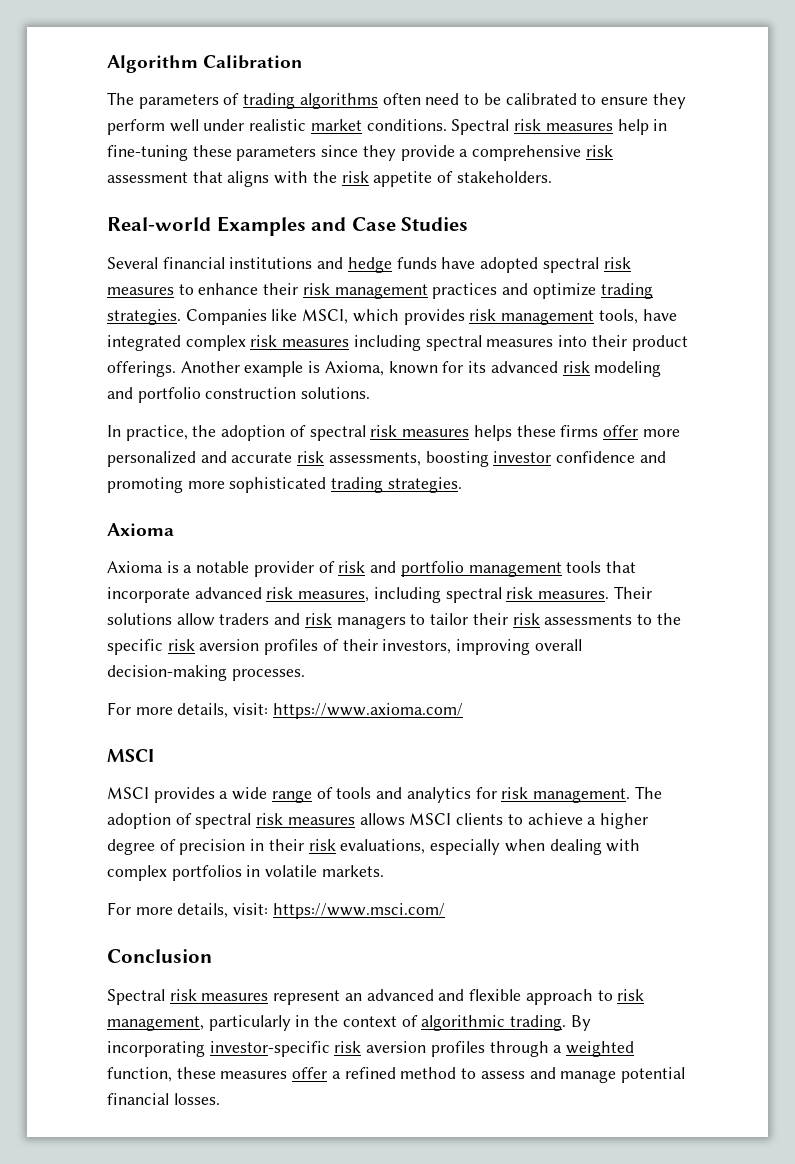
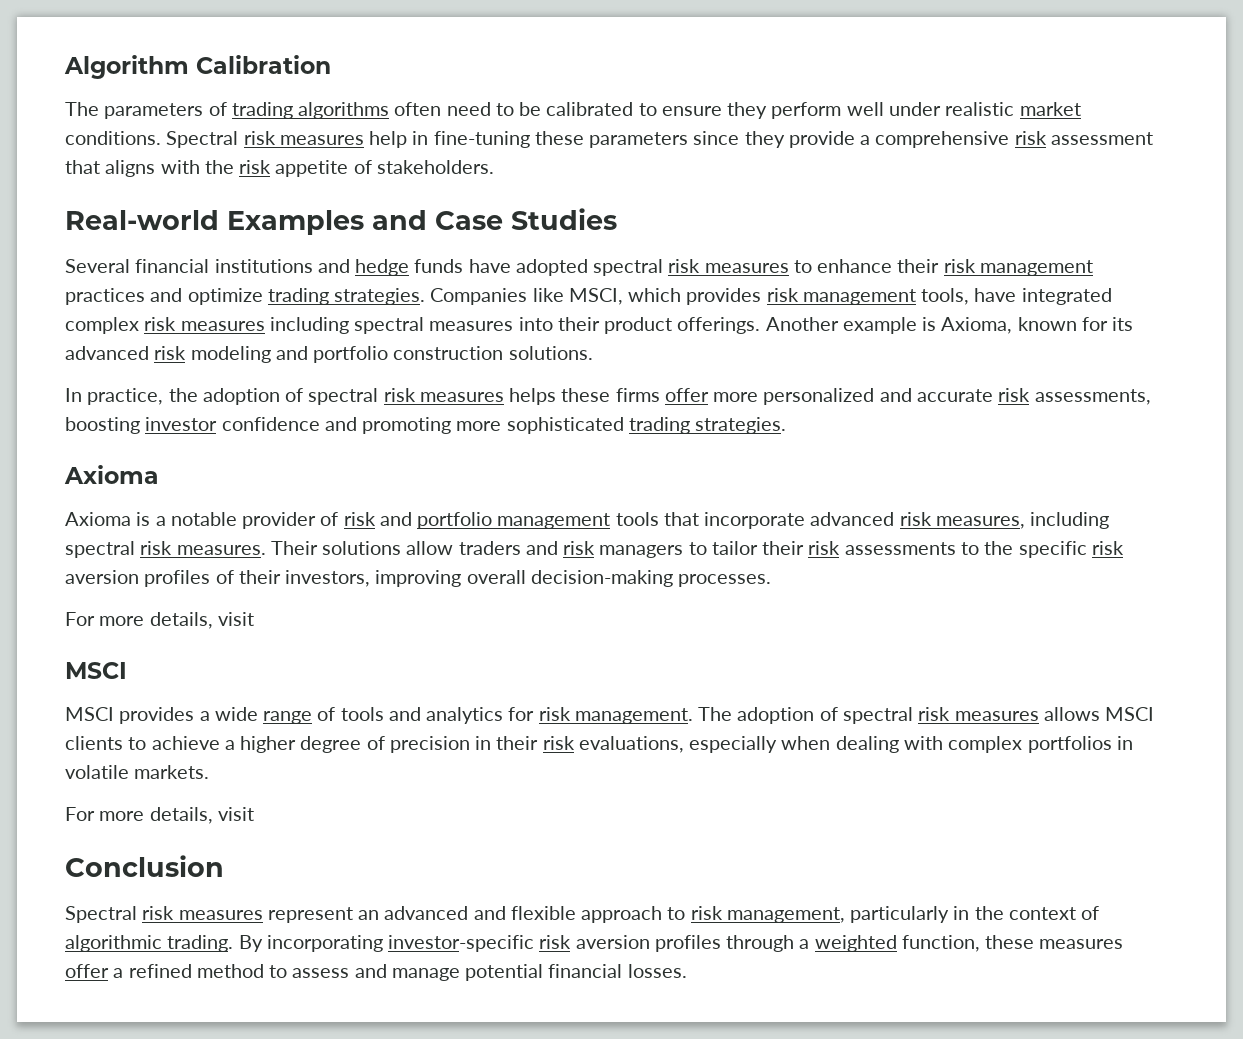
[233,703,463,719] visit: https://www.axioma.com/ -> [217,612,254,626] visit
[233,903,445,919] visit: https://www.msci.com/ -> [217,807,254,821] visit

